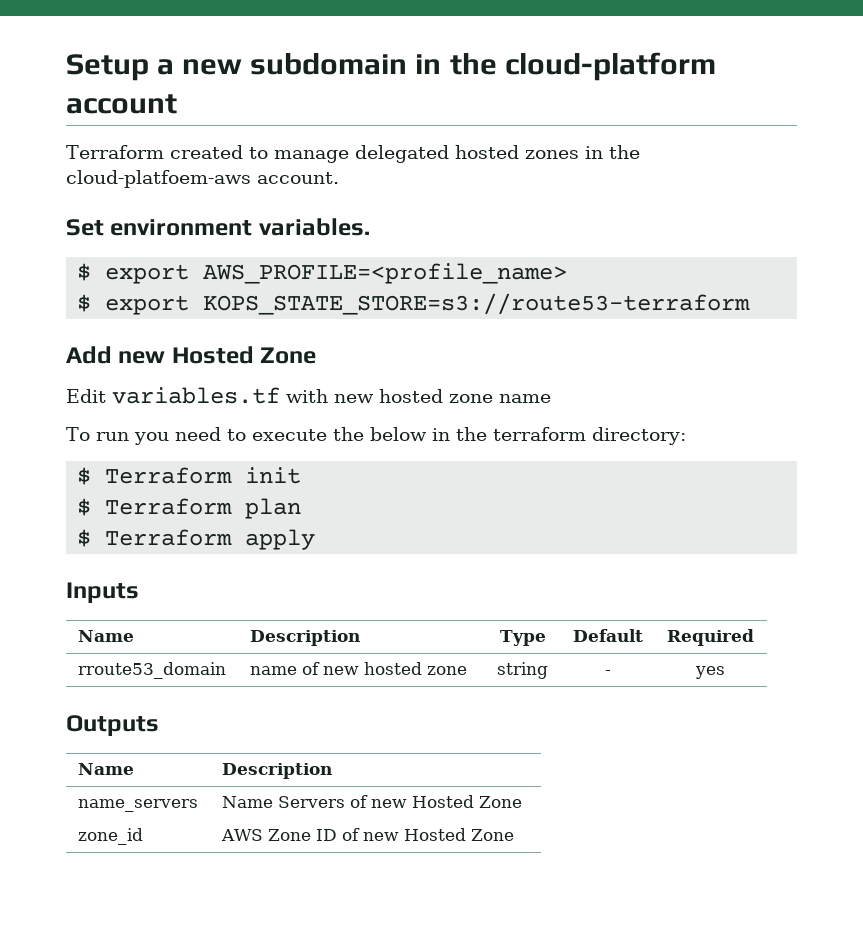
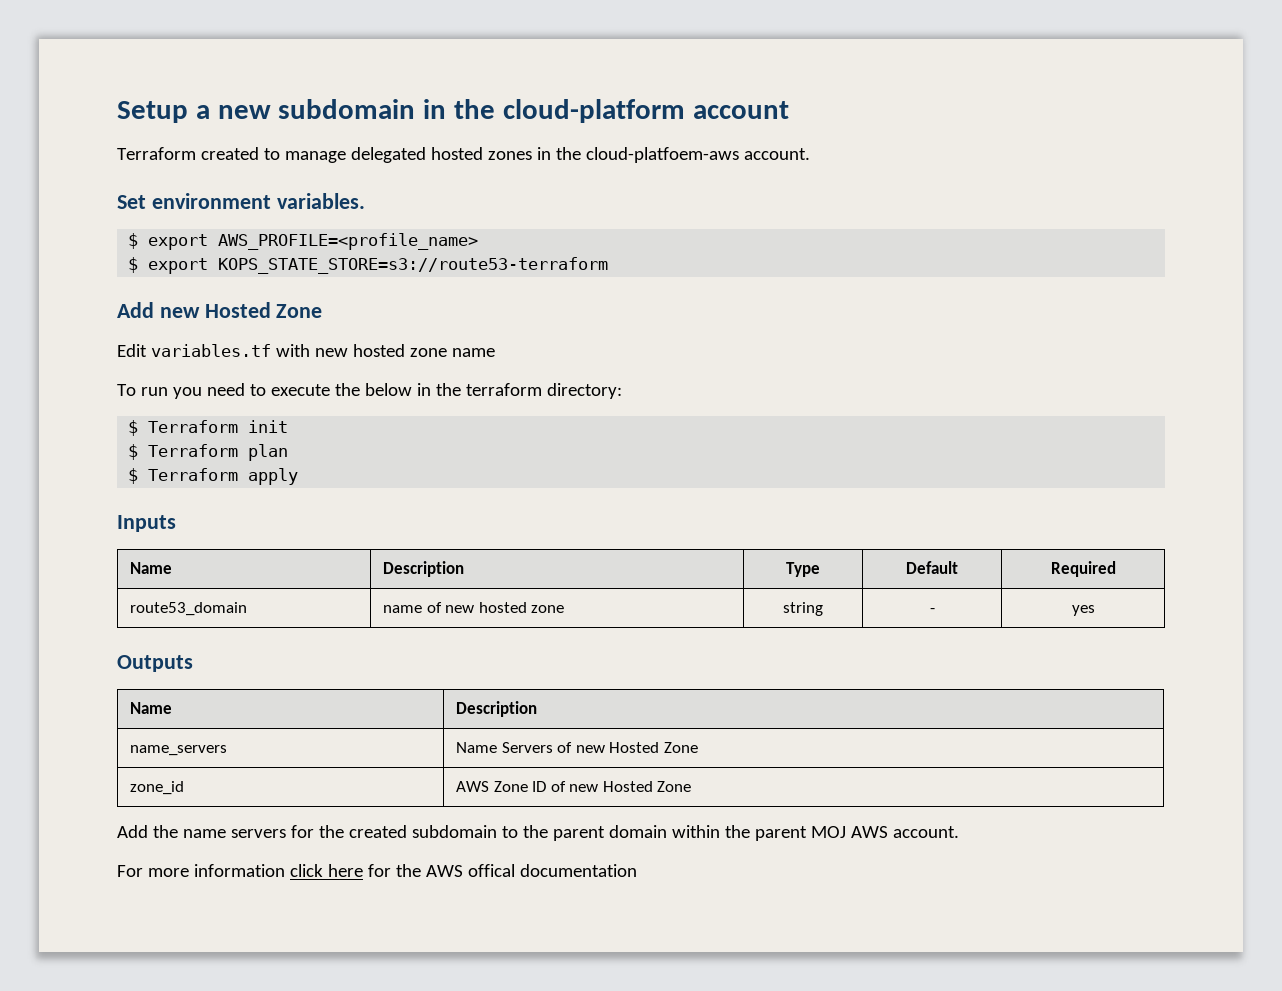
[77,662,226,679] rroute53_domain -> [130,602,248,616] route53_domain
(514, 835) none -> [117,825,959,841] [117,864,637,877] // Add the name servers for the created subdomain to the parent domain within the parent MOJ AWS account. // For more information click here for the AWS offical documentation

